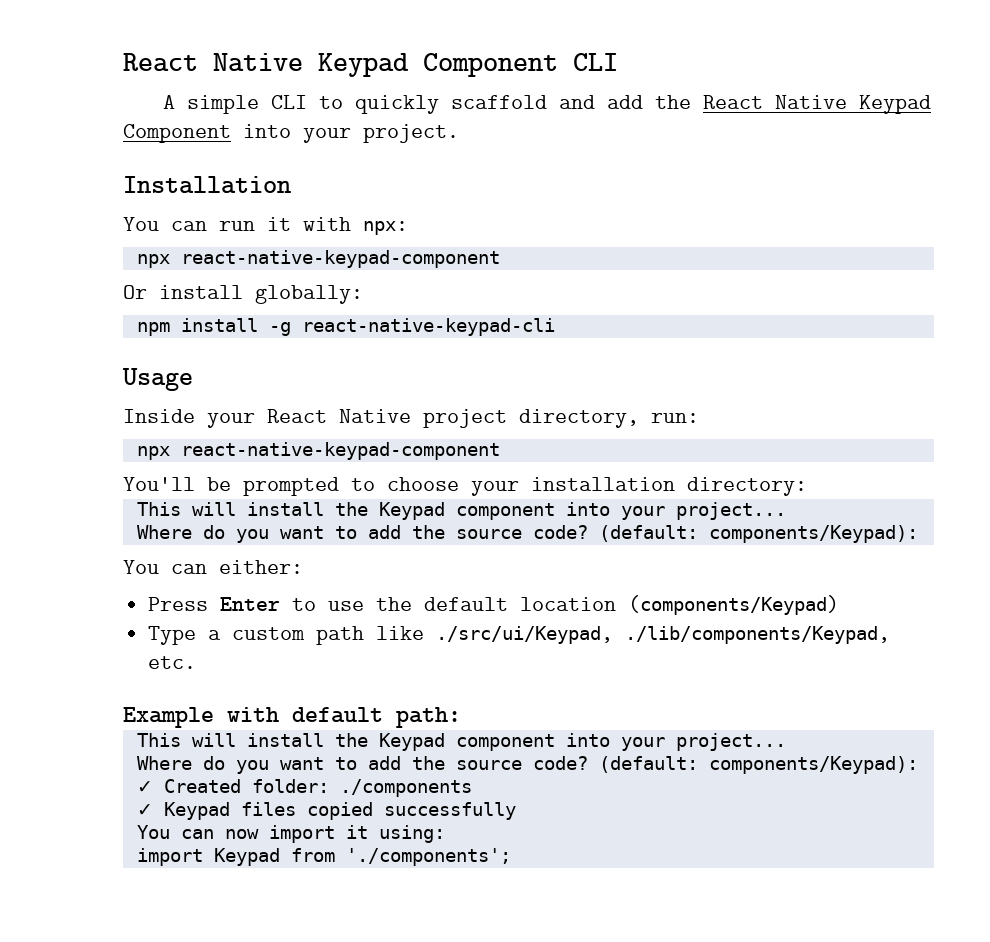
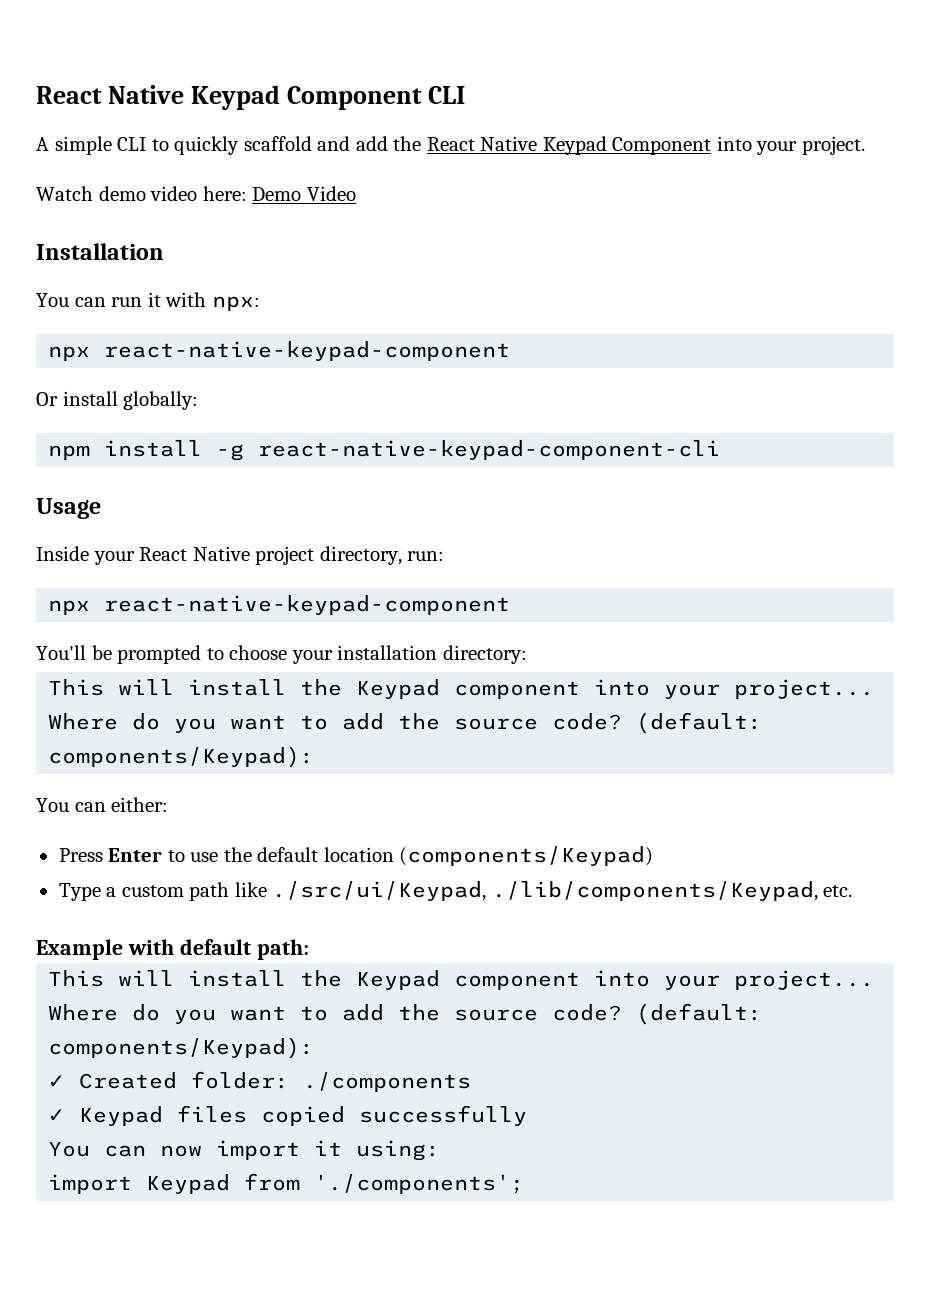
(459, 133) none -> [36,186,356,201] // Watch demo video here: Demo Video
[301,318,555,336] react-native-keypad-cli -> [258,440,721,460] react-native-keypad-component-cli

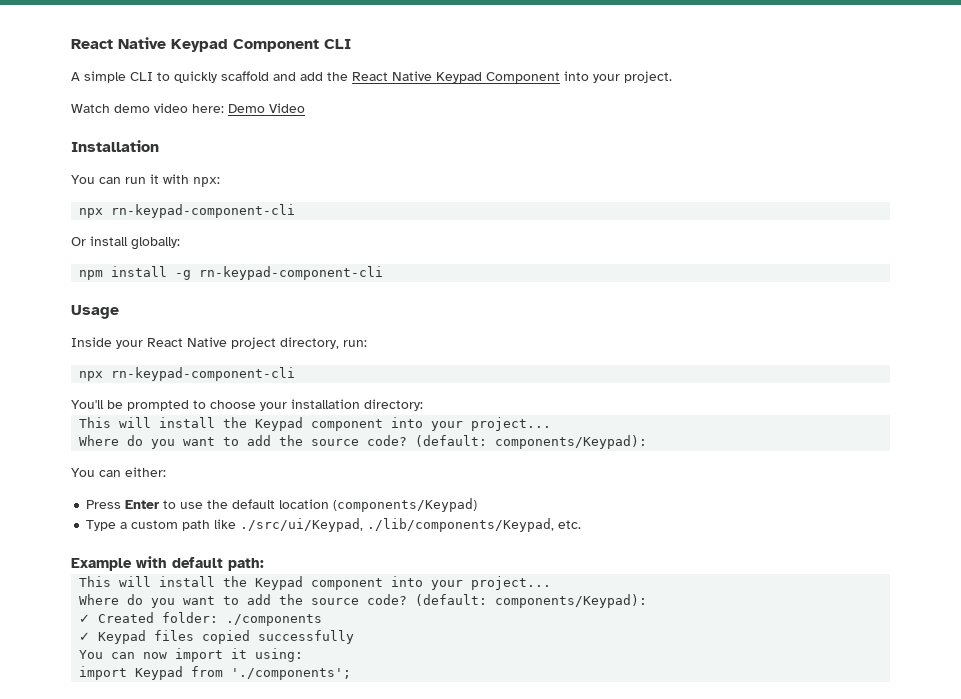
[104,341,511,361] react-native-keypad-component -> [111,204,296,218] rn-keypad-component-cli
[258,440,721,460] react-native-keypad-component-cli -> [199,266,384,280] rn-keypad-component-cli
[104,595,511,615] react-native-keypad-component -> [111,367,296,381] rn-keypad-component-cli

